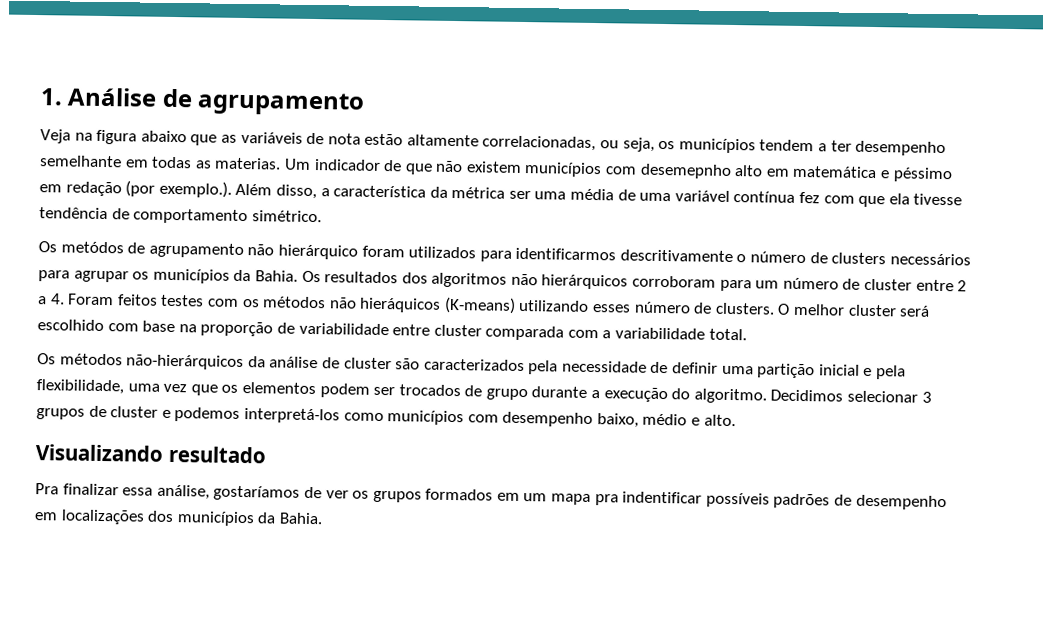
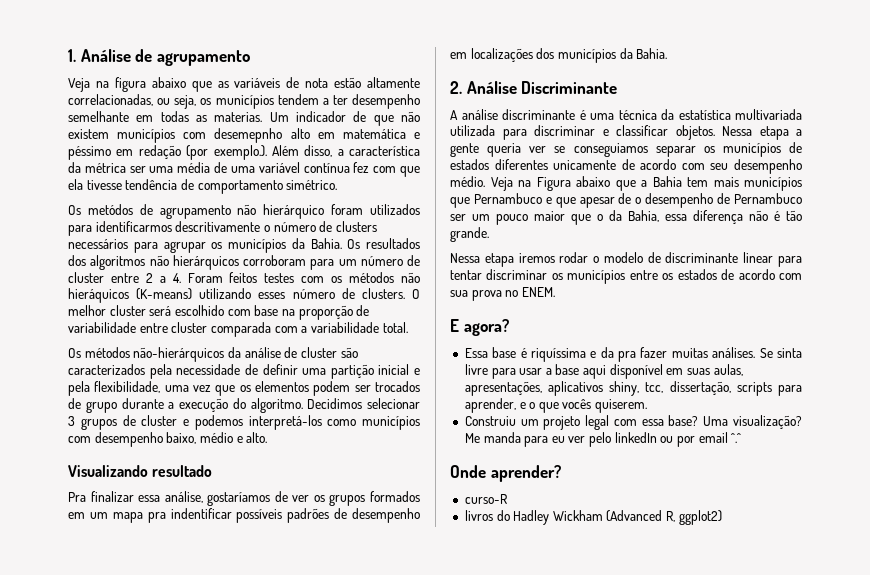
(323, 518) none -> [450,81,618,94] [450,109,802,120] [450,125,802,140] [450,142,802,157] [450,159,802,174] [450,176,802,191] [450,193,802,208] [450,210,802,225] [450,227,489,242] [450,252,802,267] [450,269,802,284] [450,287,555,301] [450,319,509,336] [464,347,802,362] [464,364,743,379] [464,381,802,396] [464,398,648,413] [464,415,802,430] [464,432,742,447] [450,465,561,482] [464,494,507,504] [464,510,722,525] // 2. Análise Discriminante // A análise discriminante é uma técnica da estatística multivariada utilizada para discriminar e classificar objetos. Nessa etapa a gente queria ver se conseguiamos separar os municípios de estados diferentes unicamente de acordo com seu desempenho médio. Veja na Figura abaixo que a Bahia tem mais municípios que Pernambuco e que apesar de o desempenho de Pernambuco ser um pouco maior que o da Bahia, essa diferença não é tão grande. // Nessa etapa iremos rodar o modelo de discriminante linear para tentar discriminar os municípios entre os estados de acordo com sua prova no ENEM. // E agora? // Essa base é riquíssima e da pra fazer muitas análises. Se sinta livre para usar a base aqui disponível em suas aulas, apresentações, aplicativos shiny, tcc, dissertação, scripts para aprender, e o que vocês quiserem. // Construiu um projeto legal com essa base? Uma visualização? Me manda para eu ver pelo linkedIn ou por email ^.^ // Onde aprender? // curso-R // livros do Hadley Wickham (Advanced R, ggplot2)

